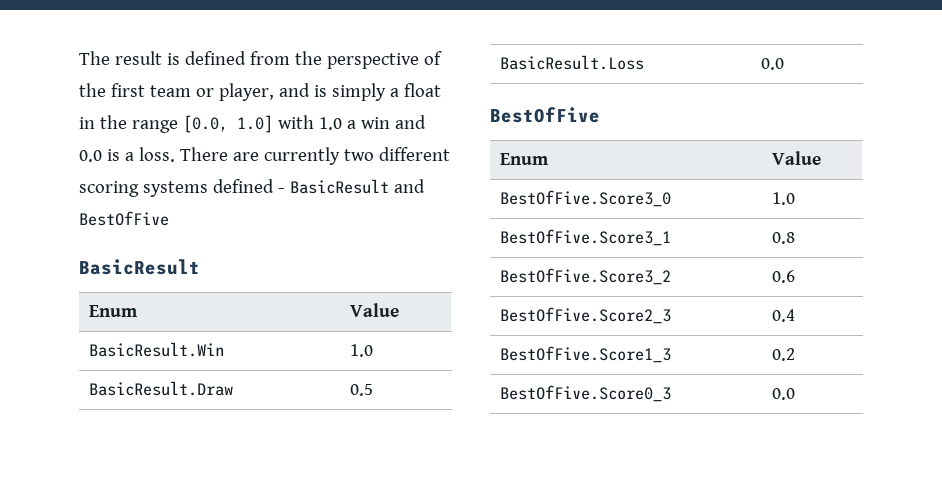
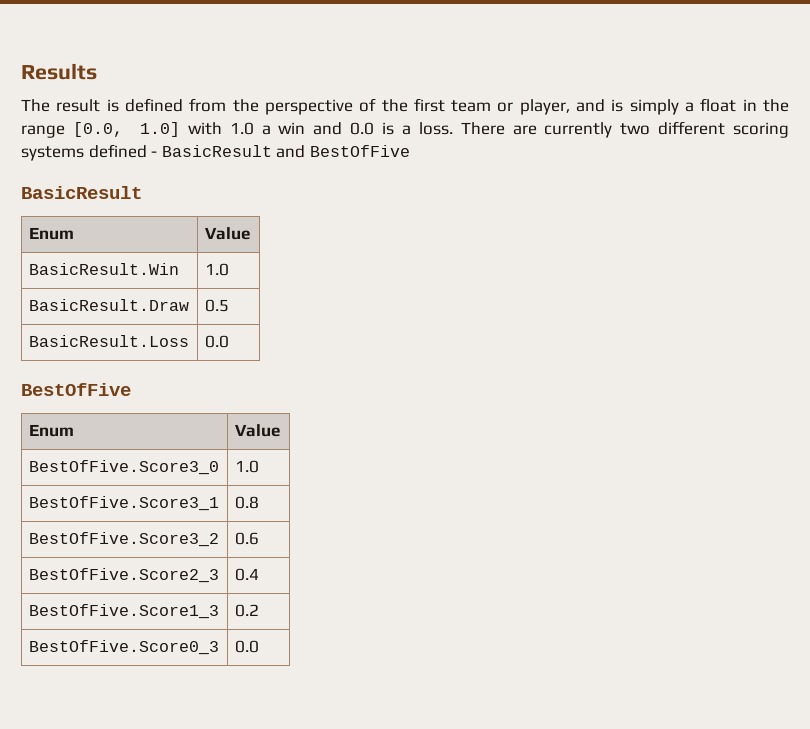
(79, 58) none -> [21,63,97,80] Results //

